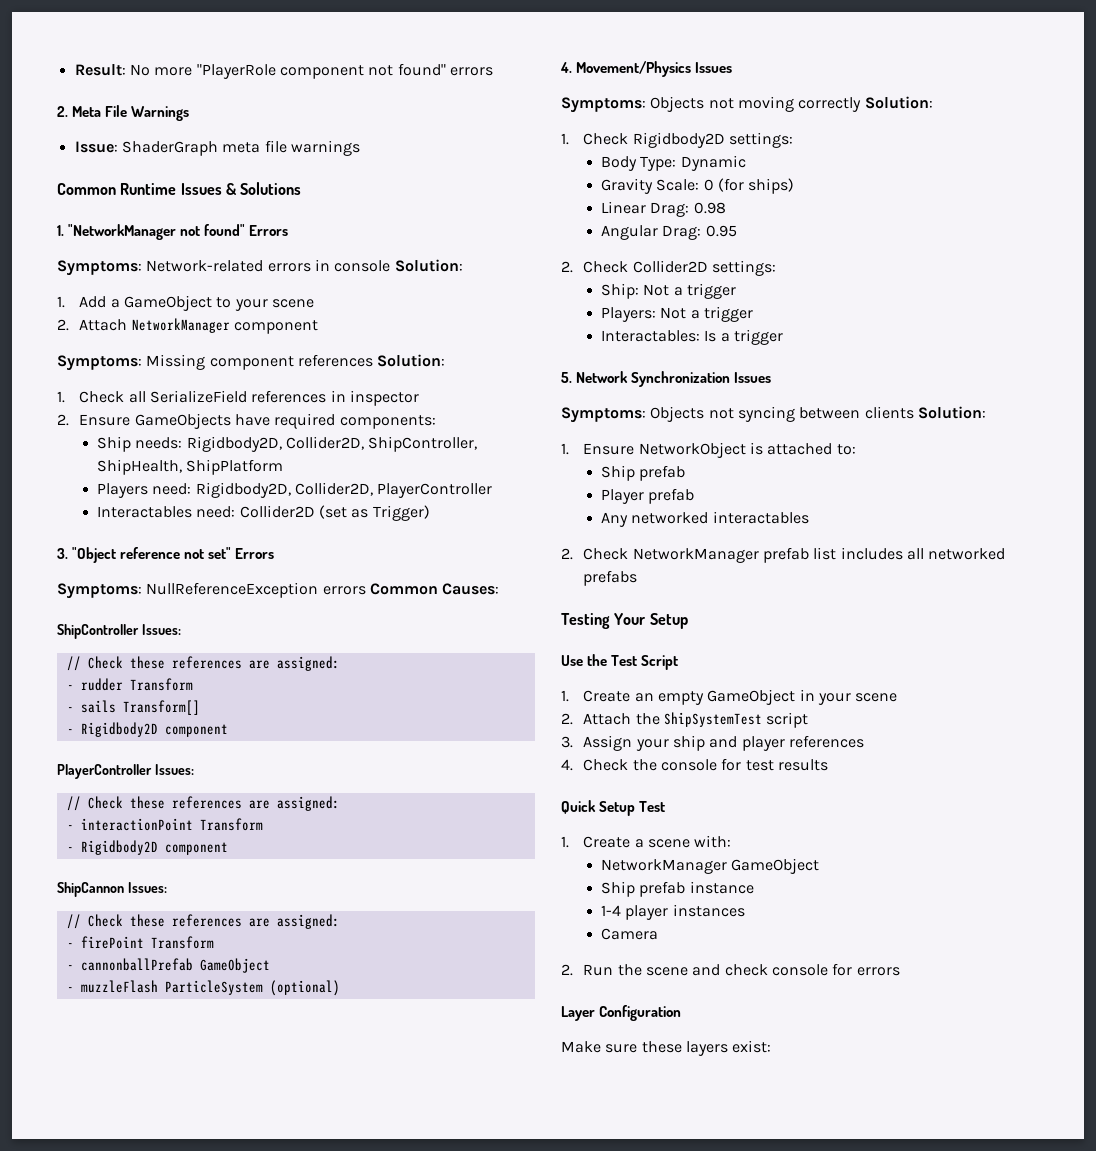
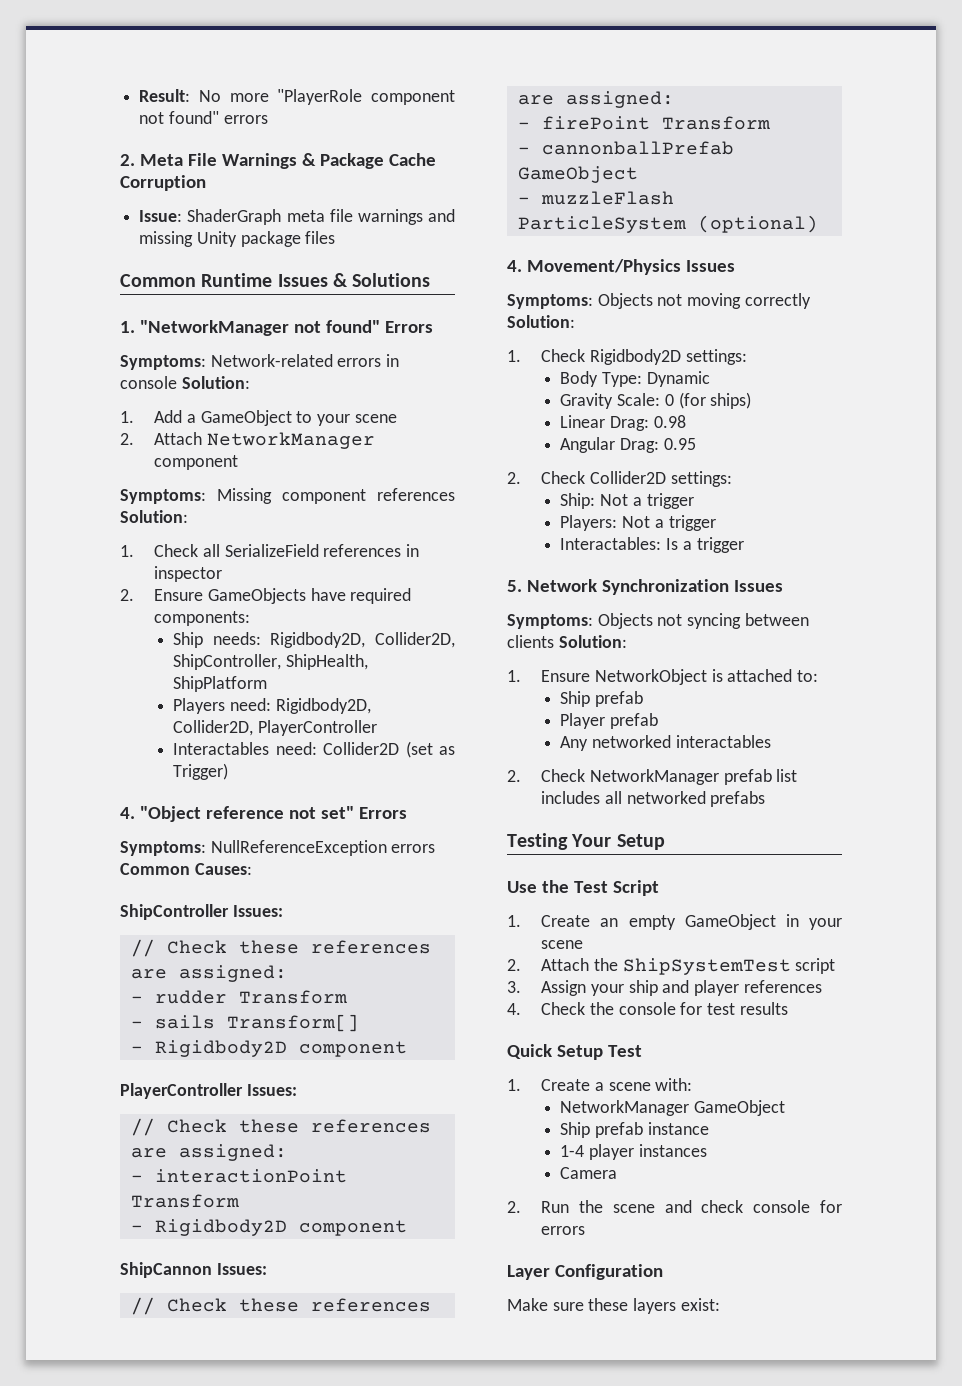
(190, 113) none -> [301,153,436,169] [120,175,206,191] & Package Cache Corruption
(360, 148) none -> [428,209,455,222] [139,231,336,247] and missing Unity package files
[57,548,68,559] 3. -> [120,807,135,819] 4.

